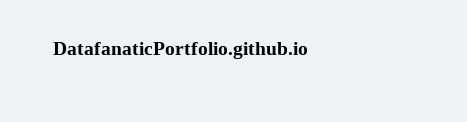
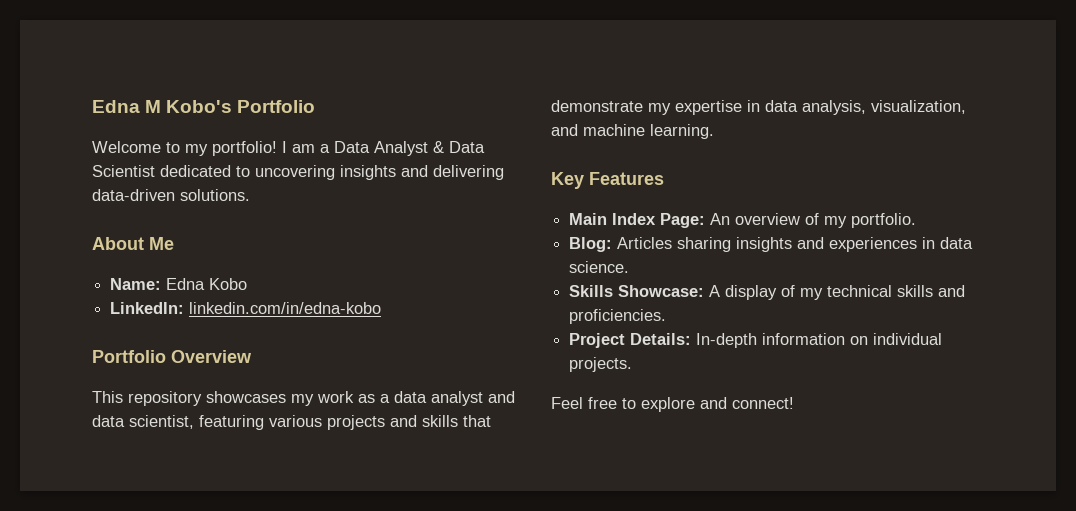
[53,42,308,59] DatafanaticPortfolio.github.io -> [92,100,316,113] [92,141,485,156] [92,165,504,180] [92,189,250,201] [92,237,174,250] [110,278,248,290] [110,302,382,314] [92,350,252,363] [92,391,515,406] [92,415,491,430] [551,100,966,115] [551,124,714,139] [551,172,664,189] [569,213,917,228] [569,237,974,252] [569,261,630,273] [569,285,966,300] [569,309,667,324] [569,333,943,348] [569,357,633,372] [551,397,794,412] Edna M Kobo's Portfolio // Welcome to my portfolio! I am a Data Analyst & Data Scientist dedicated to uncovering insights and delivering data-driven solutions. // About Me // Name: Edna Kobo // LinkedIn: linkedin.com/in/edna-kobo // Portfolio Overview // This repository showcases my work as a data analyst and data scientist, featuring various projects and skills that demonstrate my expertise in data analysis, visualization, and machine learning. // Key Features // Main Index Page: An overview of my portfolio. // Blog: Articles sharing insights and experiences in data science. // Skills Showcase: A display of my technical skills and proficiencies. // Project Details: In-depth information on individual projects. // Feel free to explore and connect!

